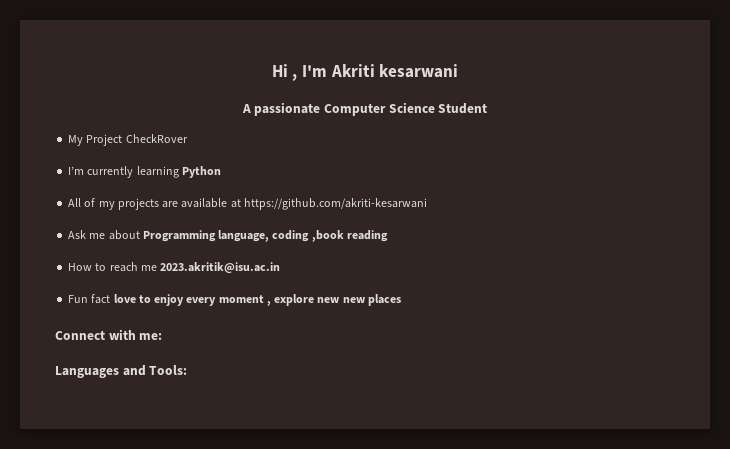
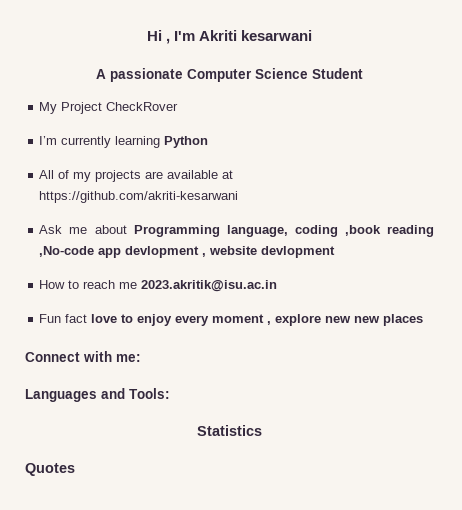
(388, 236) none -> [39,246,336,258] ,No-code app devlopment , website devlopment
(188, 370) none -> [197,425,262,436] [25,463,75,476] // Statistics // Quotes

